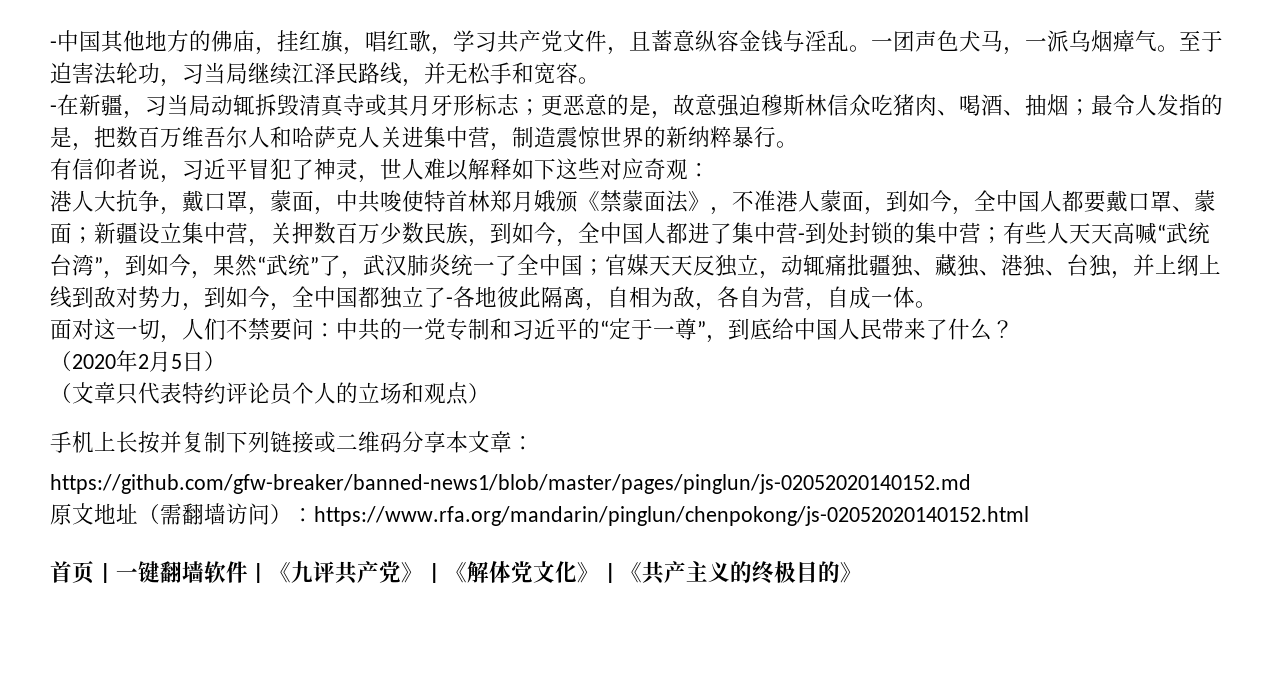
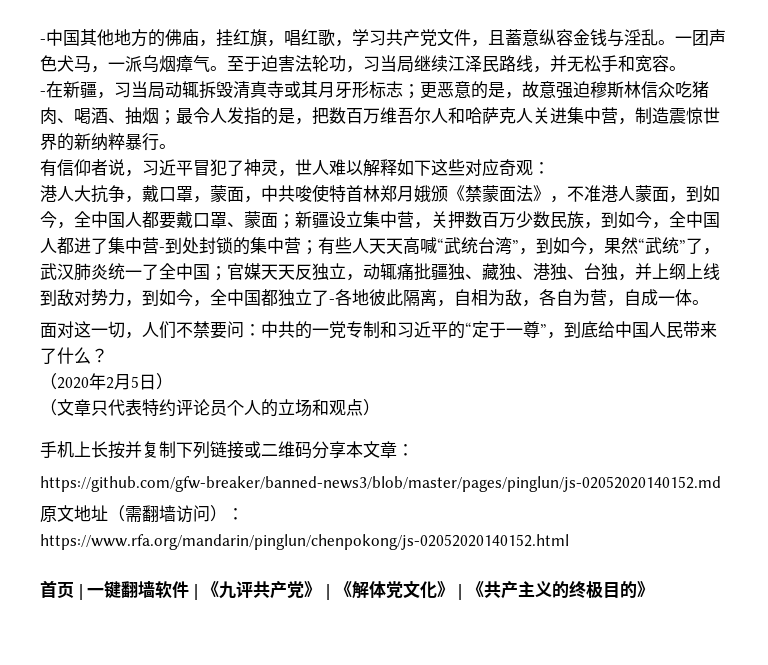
[50,474,971,494] https://github.com/gfw-breaker/banned-news1/blob/master/pages/pinglun/js-02052020140152.md -> [40,476,721,492] https://github.com/gfw-breaker/banned-news3/blob/master/pages/pinglun/js-02052020140152.md

